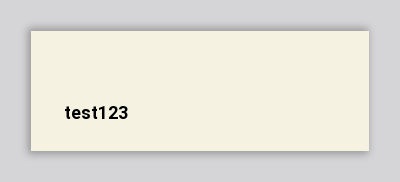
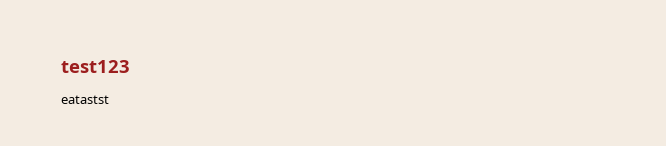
(128, 112) none -> [61,95,109,104] // eatastst

